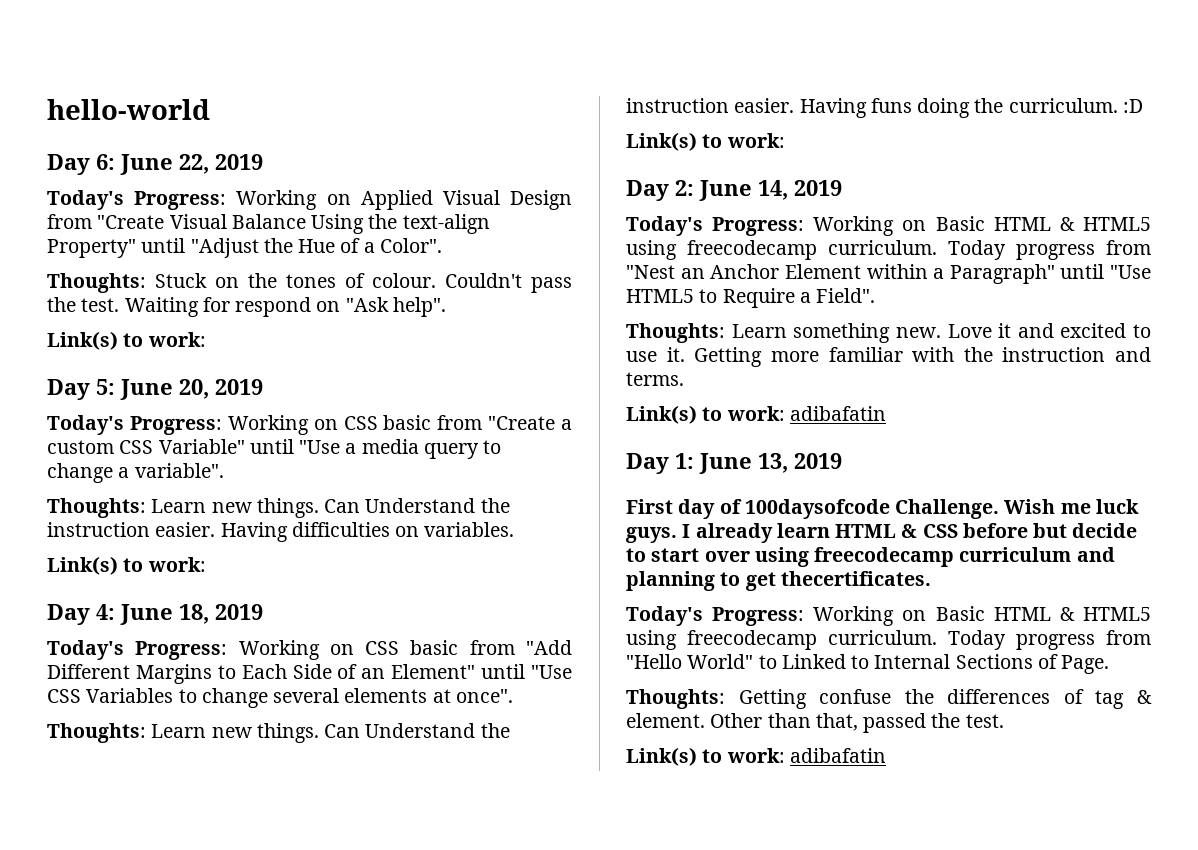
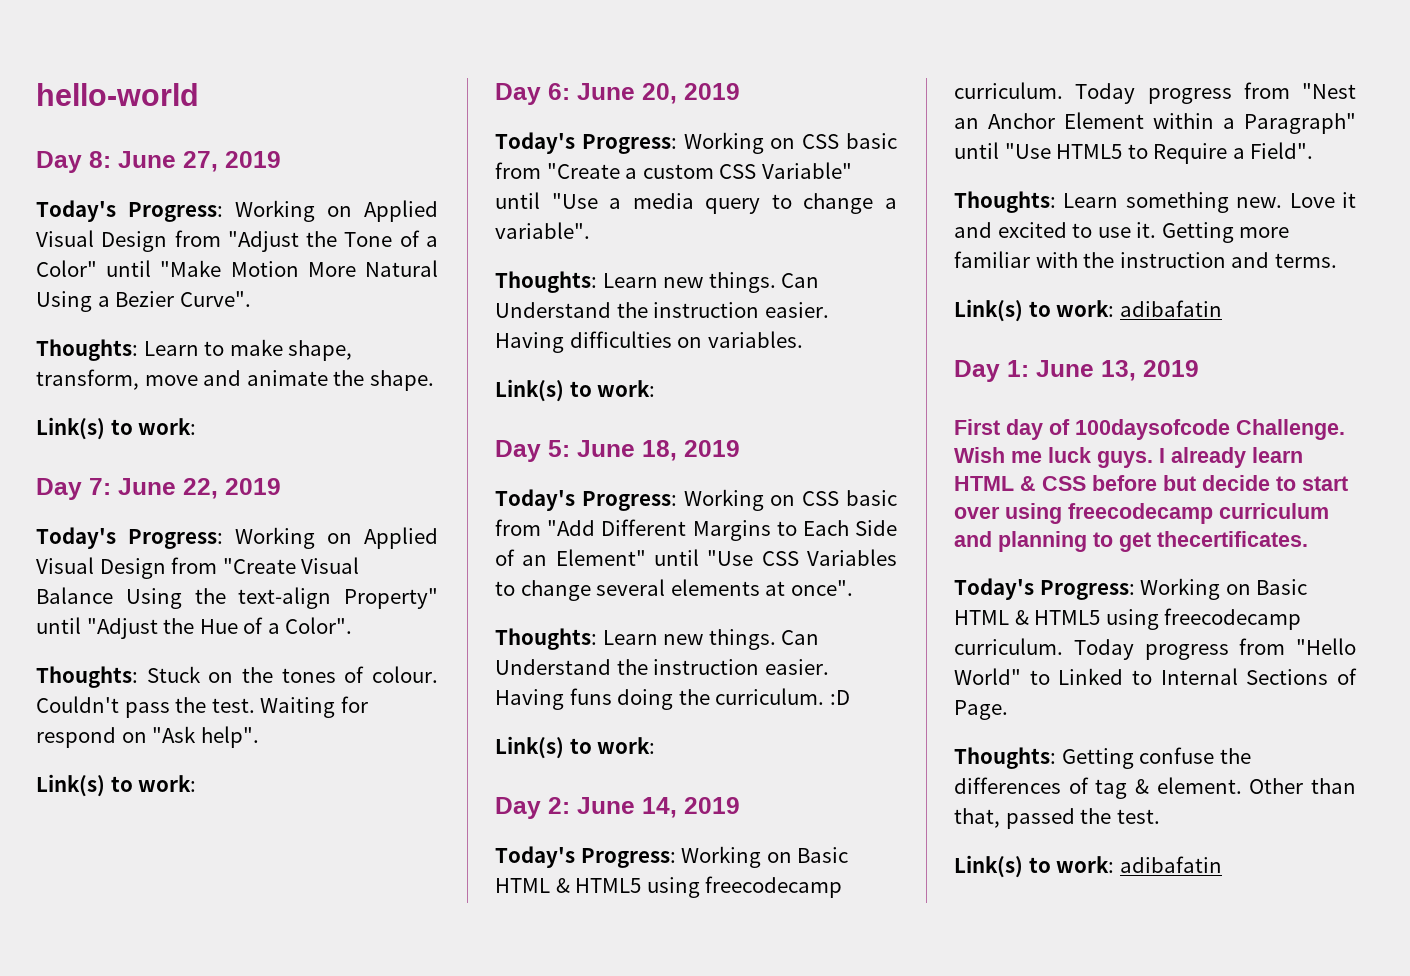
[96,154,115,170] 6: -> [89,151,281,172] [36,200,438,222] [36,230,438,252] [36,260,438,277] [36,291,251,312] [36,339,353,361] [36,369,434,391] [36,417,197,440] [36,478,111,500] 8: June 27, 2019 // Today's Progress: Working on Applied Visual Design from "Adjust the Tone of a Color" until "Make Motion More Natural Using a Bezier Curve". // Thoughts: Learn to make shape, transform, move and animate the shape. // Link(s) to work: // Day 7:
[96,379,115,395] 5: -> [548,83,570,100] 6:
[96,604,115,620] 4: -> [548,440,570,457] 5:

